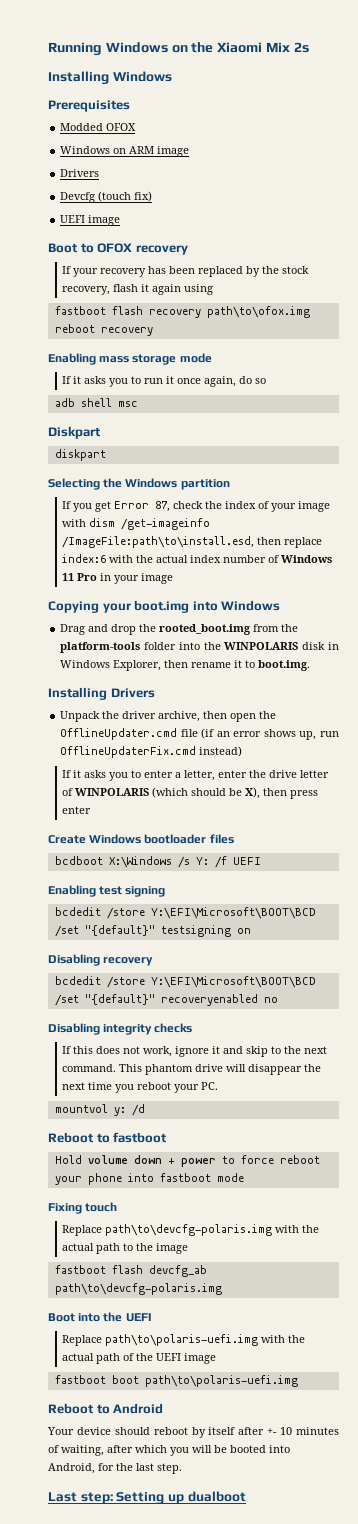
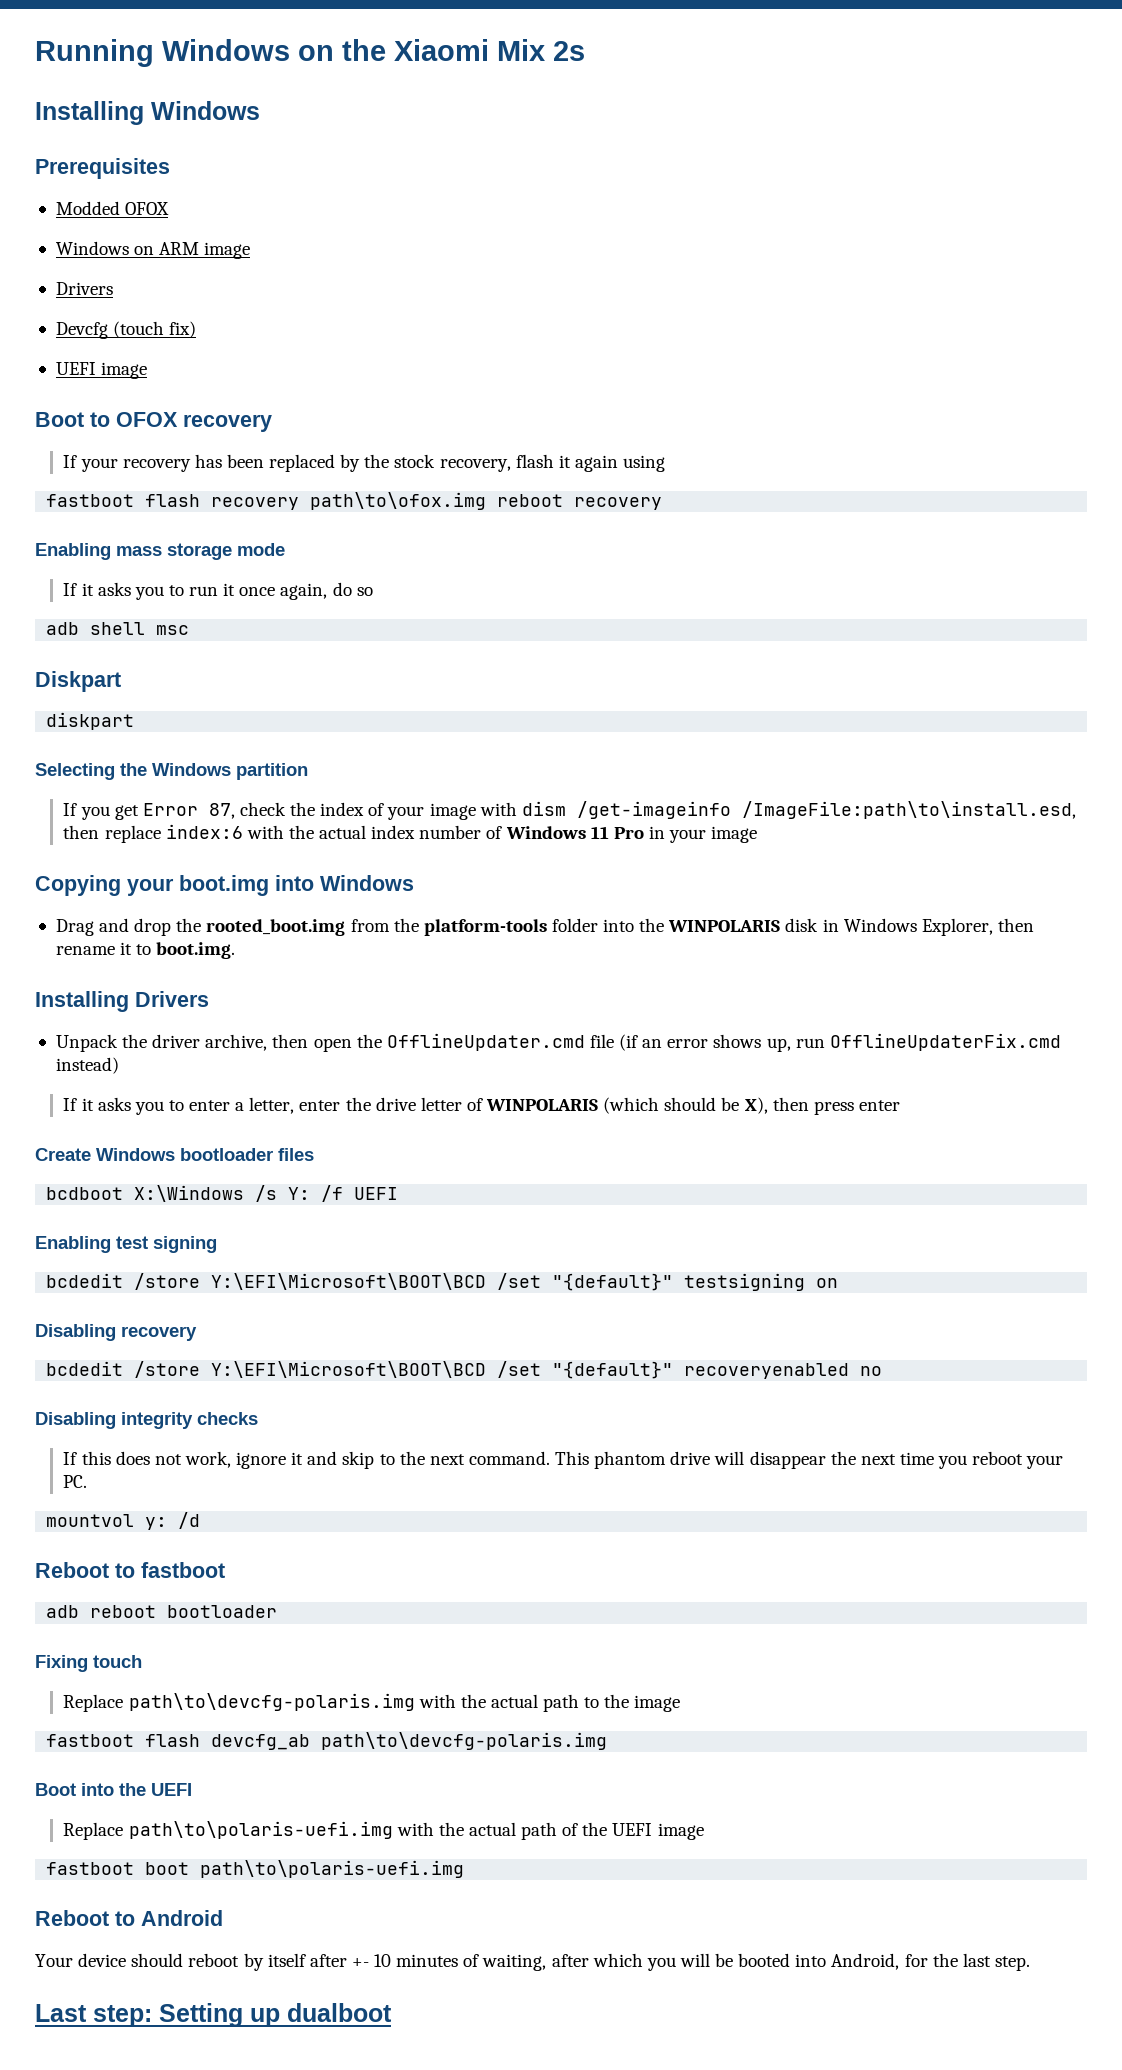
[54,1155,320,1167] [54,1173,244,1185] Hold volume down + power to force reboot your phone into fastboot mode -> [46,1605,278,1618] adb reboot bootloader

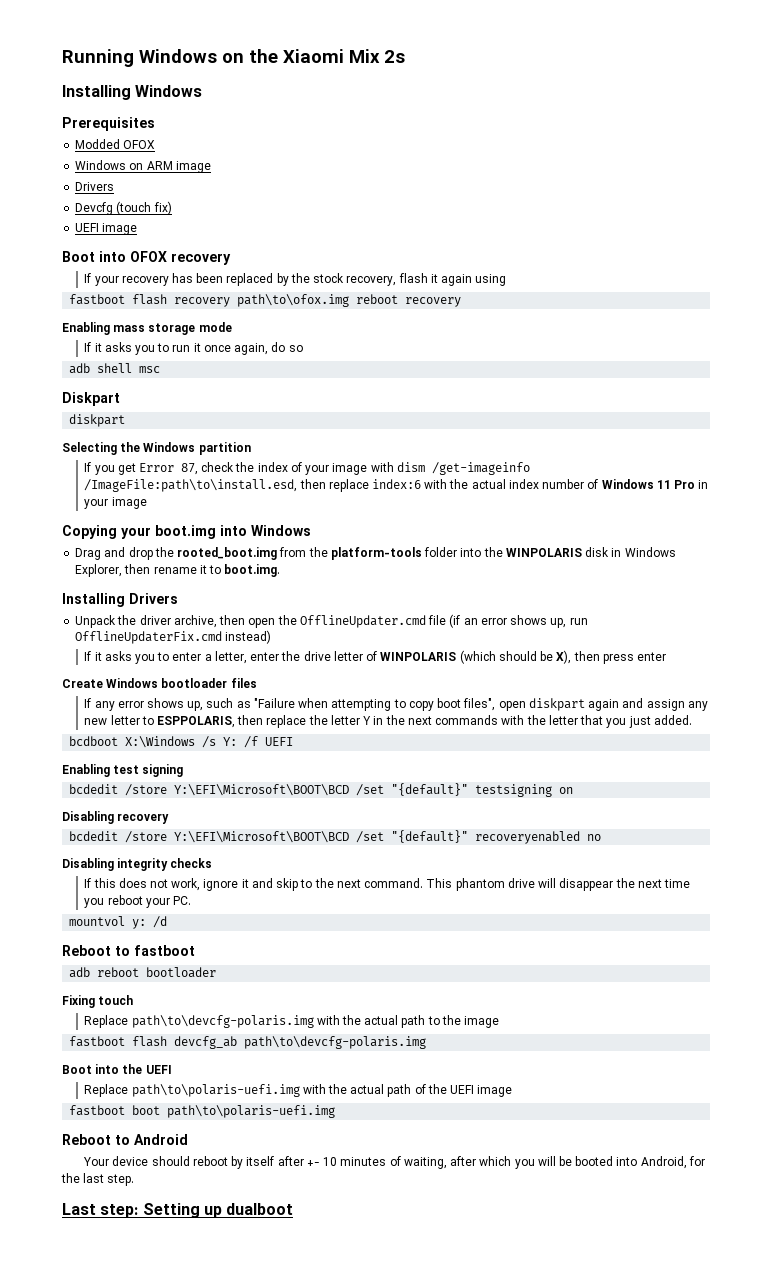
[90,412,110,427] to -> [99,251,126,262] into
(314, 1154) none -> [84,698,708,711] [84,715,692,728] // If any error shows up, such as "Failure when attempting to copy boot files", open diskpart again and assign any new letter to ESPPOLARIS, then replace the letter Y in the next commands with the letter that you just added.

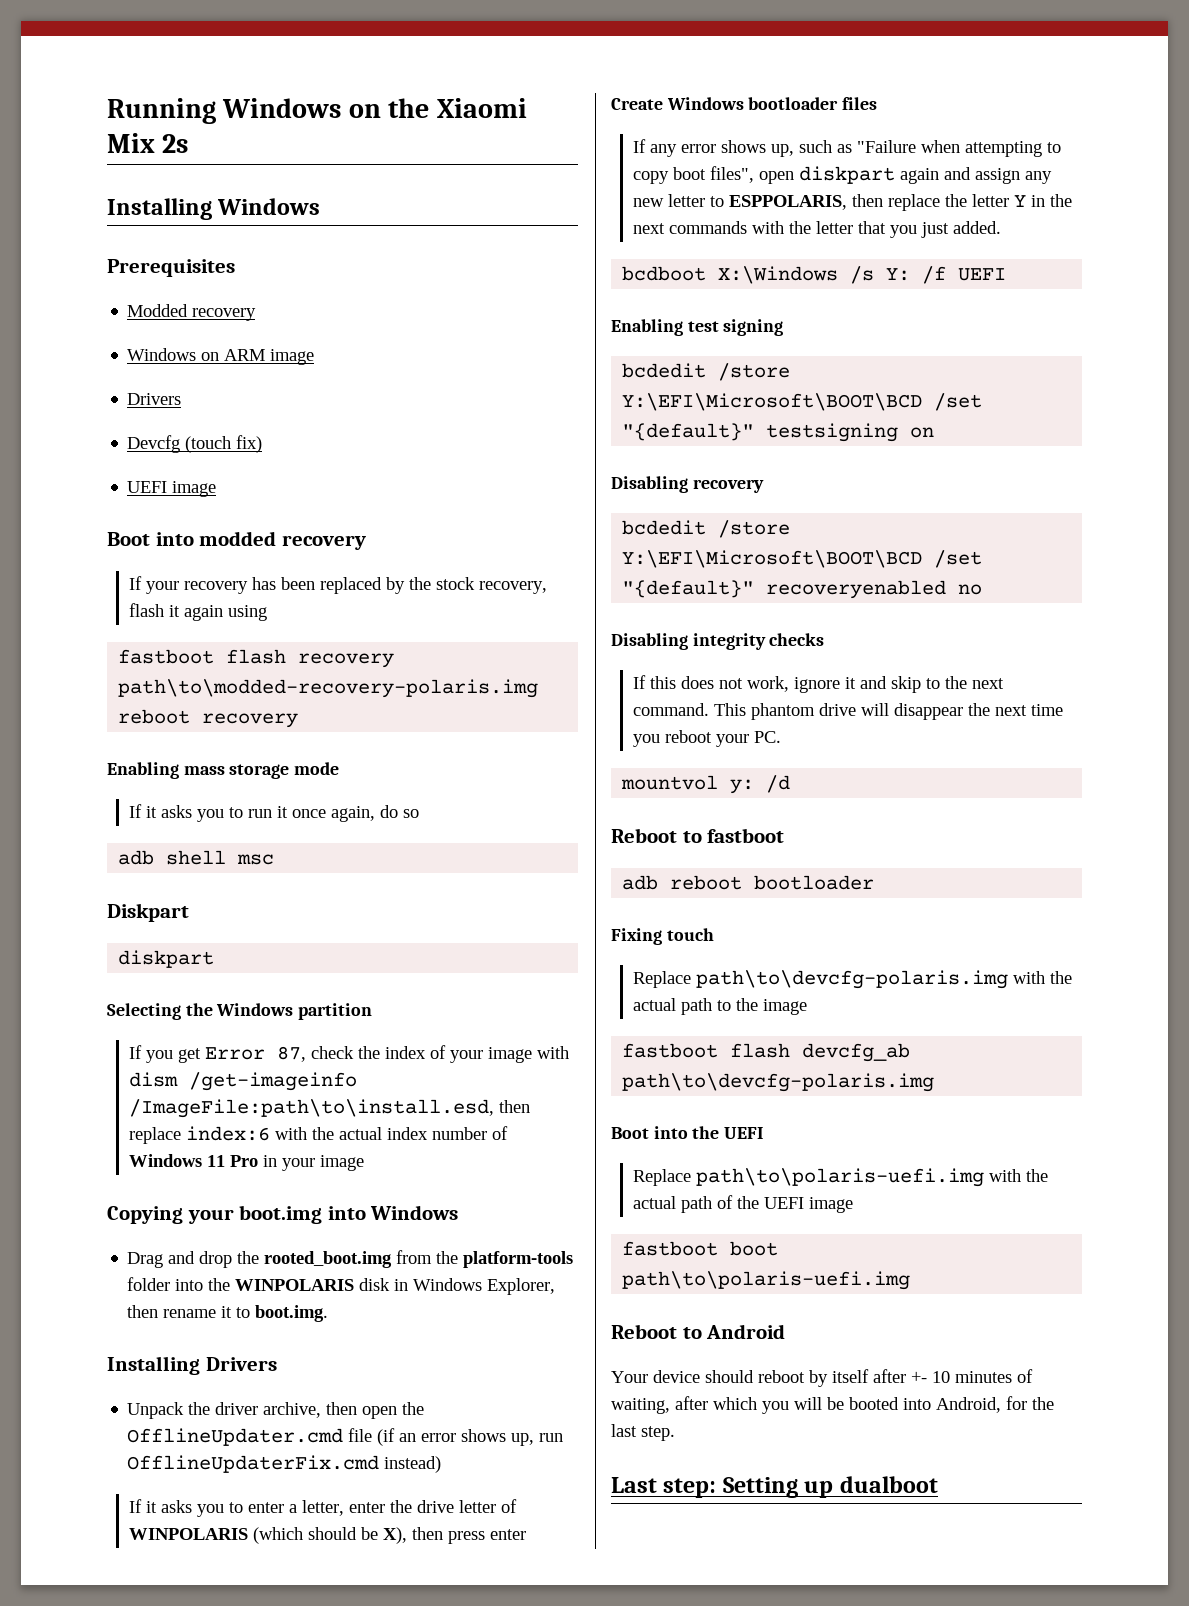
[123,140,156,149] OFOX -> [192,308,257,321] recovery
[130,251,167,262] OFOX -> [199,531,277,546] modded
[237,294,350,307] path\to\ofox.img -> [118,679,539,698] path\to\modded-recovery-polaris.img

